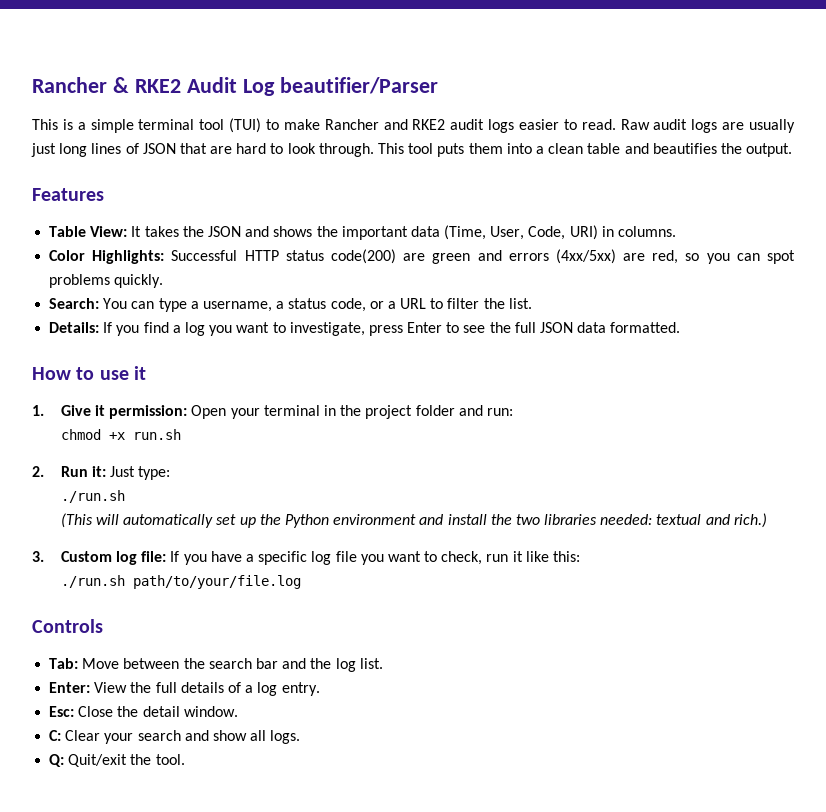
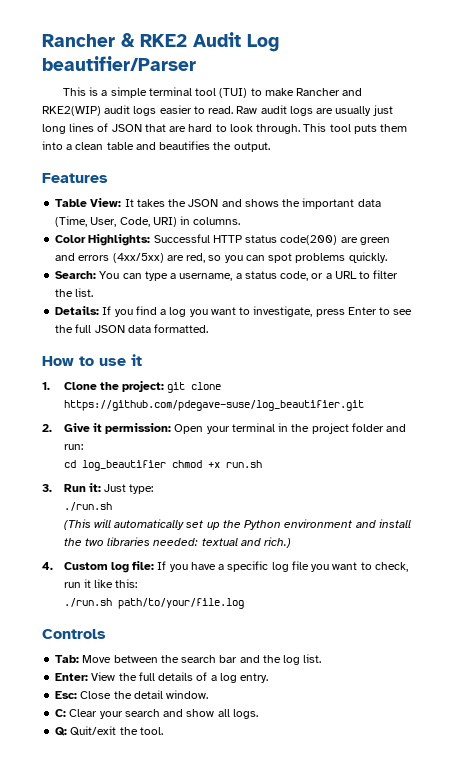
[412,119,446,130] RKE2 -> [42,106,101,116] RKE2(WIP)
(44, 410) none -> [63,381,222,393] [63,400,364,411] [42,424,52,432] Clone the project: git clone https://github.com/pdegave-suse/log_beautifier.git // 2.
(513, 412) none -> [63,460,166,471] cd log_beautifier
[32,466,44,477] 2. -> [42,484,52,492] 3.
[32,551,44,562] 3. -> [42,562,53,570] 4.

